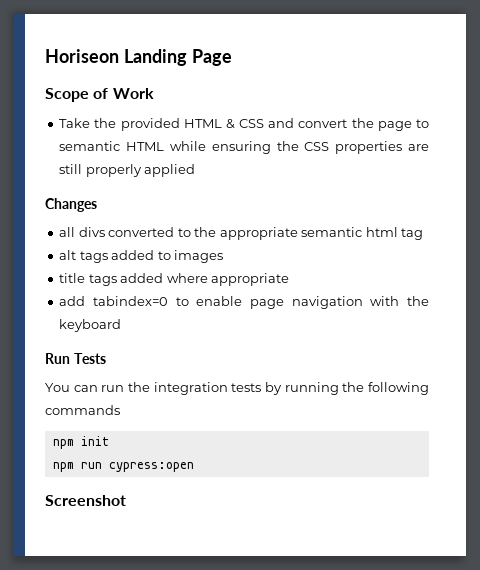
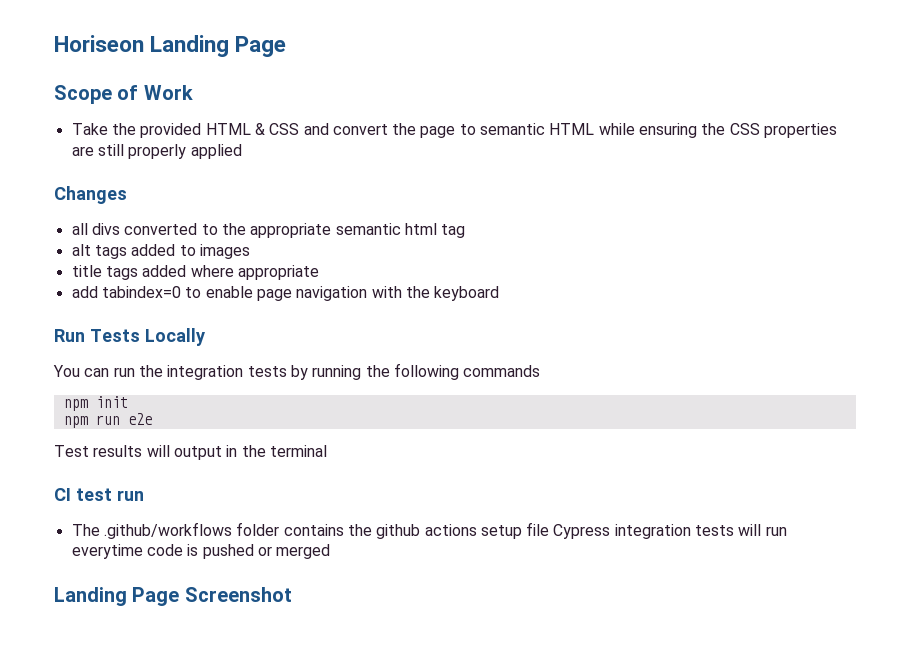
(106, 358) none -> [144,328,205,346] Locally
[108,462,194,472] cypress:open // -> [127,413,152,425] [54,445,327,460] [54,488,144,501] [71,522,787,539] [71,544,331,559] [54,587,180,606] e2e // Test results will output in the terminal // CI test run // The .github/workflows folder contains the github actions setup file Cypress integration tests will run everytime code is pushed or merged // Landing Page

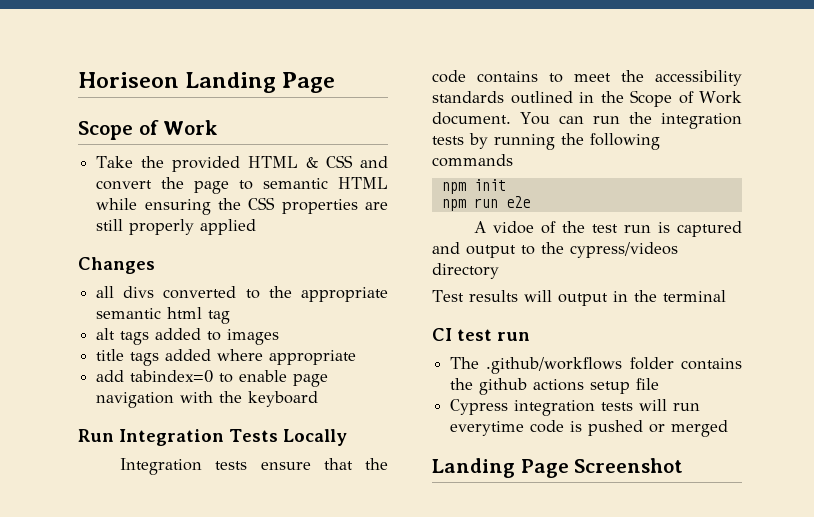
(85, 335) none -> [119,429,224,446] Integration
(205, 337) none -> [120,458,388,475] [432,70,742,86] [432,90,743,107] [432,112,511,125] Integration tests ensure that the code contains to meet the accessibility standards outlined in the Scope of Work document.
(152, 419) none -> [474,221,742,237] [432,242,678,258] [432,263,499,279] // A vidoe of the test run is captured and output to the cypress/videos directory
(550, 529) none -> (660, 384) //

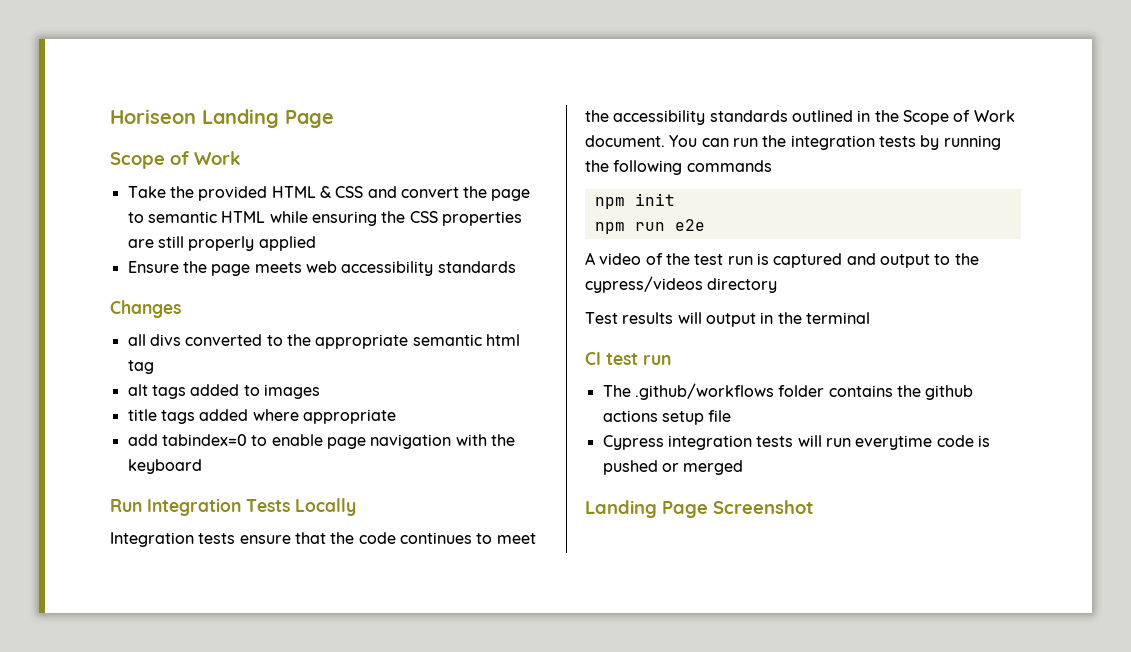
(257, 227) none -> [127,261,516,276] // Ensure the page meets web accessibility standards
[477,71,538,83] contains -> [399,532,472,544] continues
[493,221,535,234] vidoe -> [599,253,642,265] video

